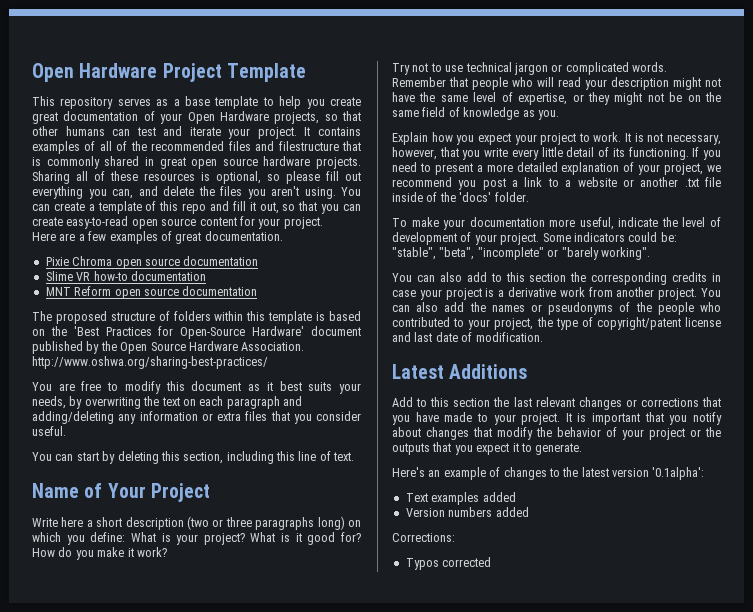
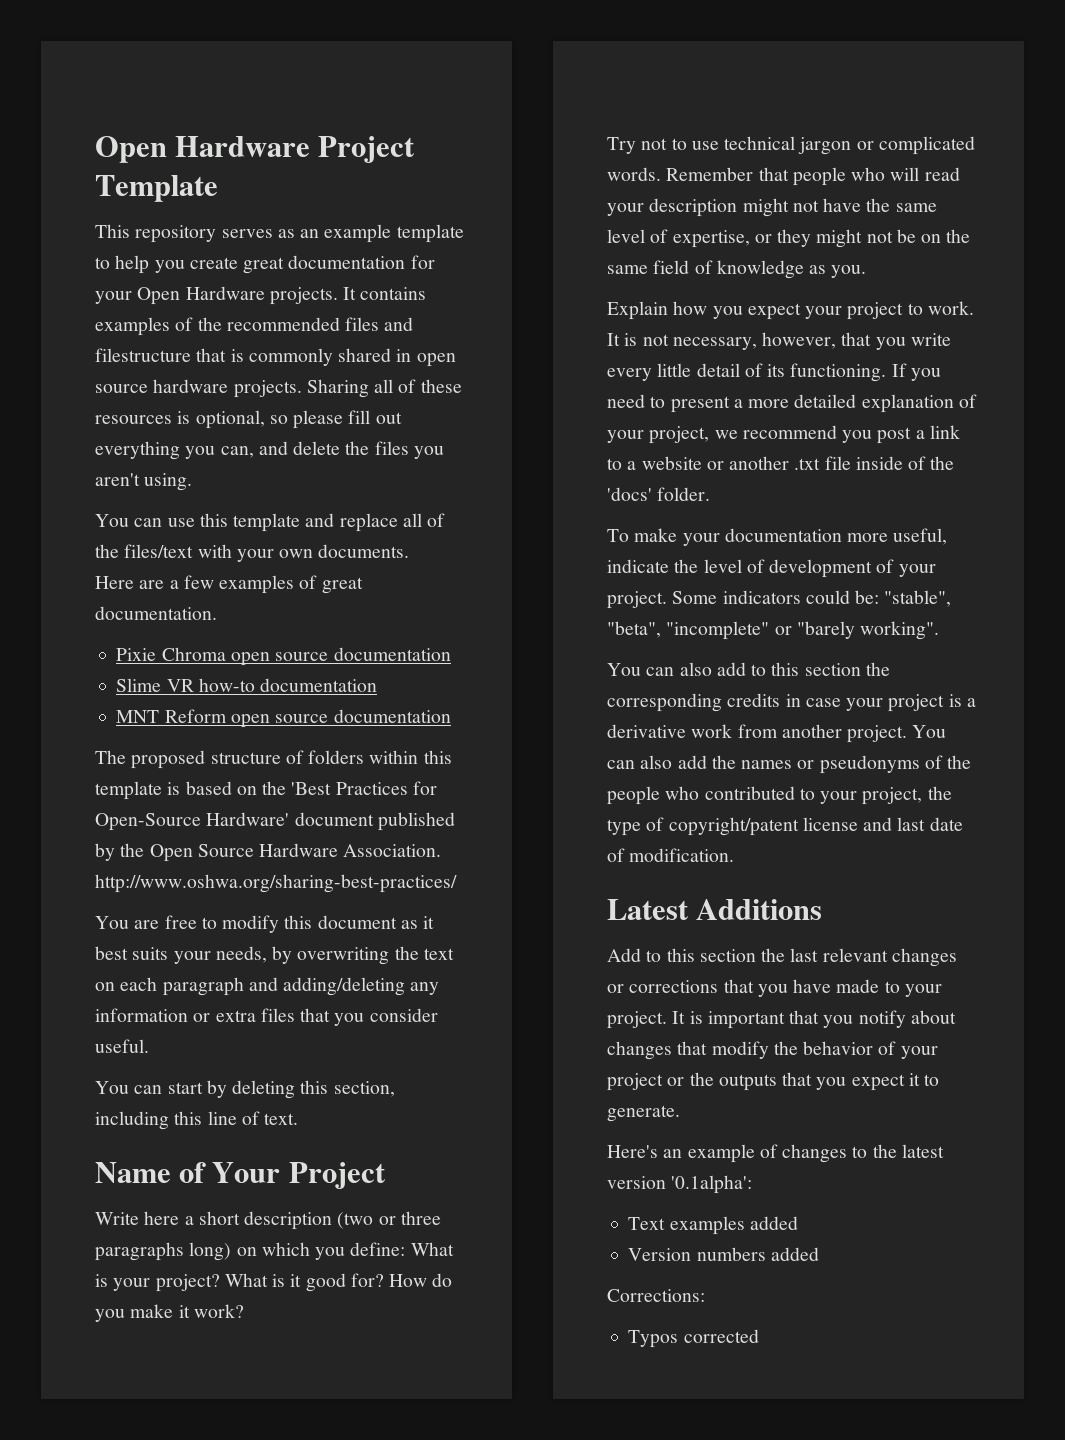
[173,96,211,106] a base -> [300,224,392,243] an example
[143,111,155,121] of -> [410,255,435,269] for
[274,111,361,124] [32,126,297,139] projects, so that other humans can test and iterate your project. -> [269,287,338,305] projects.
[99,141,128,151] all of -> (194, 324) none
[159,157,186,169] great -> (412, 355) none
[341,187,361,196] [32,201,361,214] [32,216,323,229] You can create a template of this repo and fill it out, so that you can create easy-to-read open source content for your project. -> [95,513,446,532] [95,544,410,562] // You can use this template and replace all of the files/text with your own documents.

